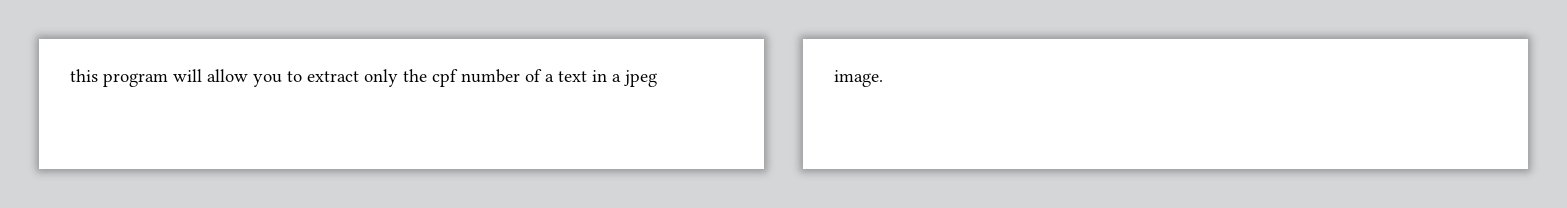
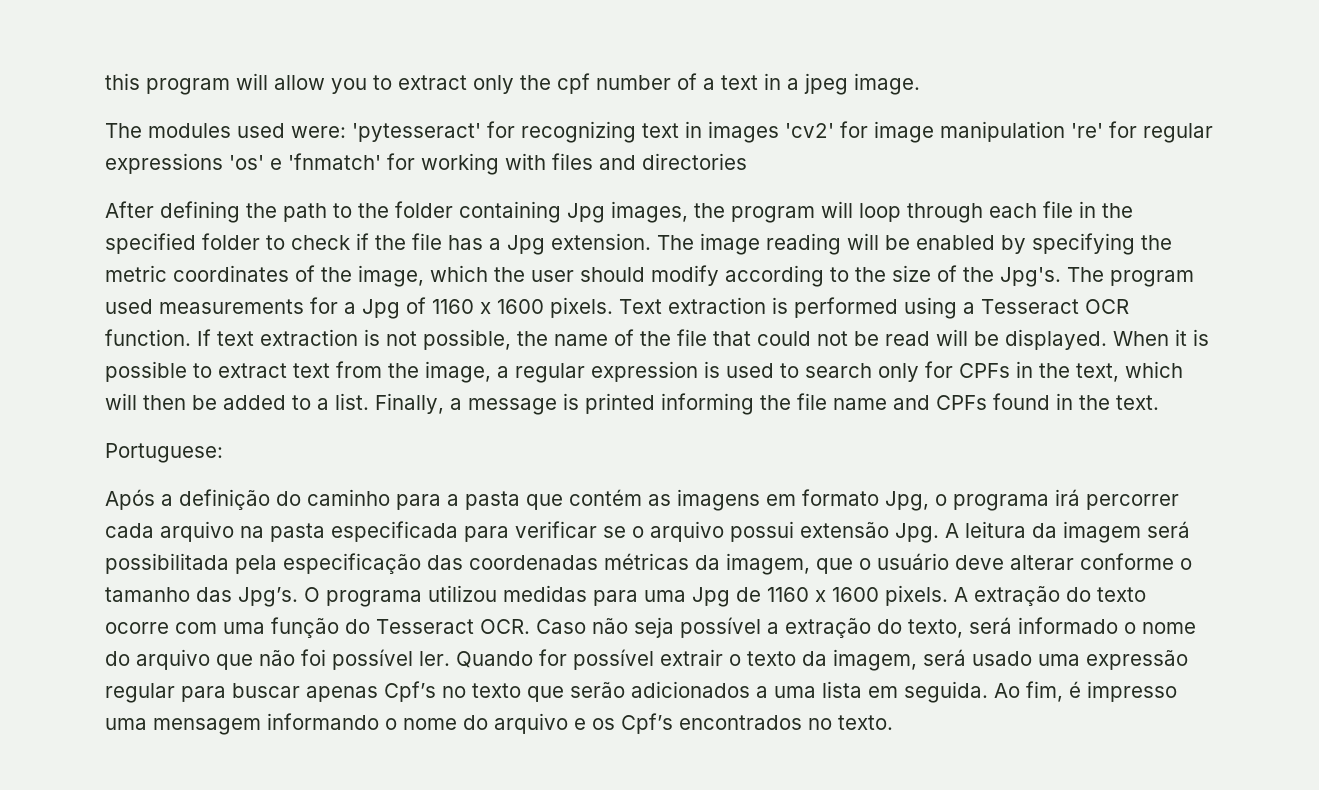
(883, 78) none -> [105,121,1213,143] [105,153,747,175] [105,201,1133,223] [105,233,1172,255] [105,265,1194,287] [105,297,1129,319] [105,329,1209,350] [105,361,1183,383] [105,393,1159,415] [105,443,223,463] [105,489,1179,511] [105,521,1190,543] [105,553,1192,575] [105,585,1146,607] [105,617,1196,638] [105,649,1188,671] [105,681,1177,703] [105,713,893,735] // The modules used were: 'pytesseract' for recognizing text in images 'cv2' for image manipulation 're' for regular expressions 'os' e 'fnmatch' for working with files and directories // After defining the path to the folder containing Jpg images, the program will loop through each file in the specified folder to check if the file has a Jpg extension. The image reading will be enabled by specifying the metric coordinates of the image, which the user should modify according to the size of the Jpg's. The program used measurements for a Jpg of 1160 x 1600 pixels. Text extraction is performed using a Tesseract OCR function. If text extraction is not possible, the name of the file that could not be read will be displayed. When it is possible to extract text from the image, a regular expression is used to search only for CPFs in the text, which will then be added to a list. Finally, a message is printed informing the file name and CPFs found in the text. // Portuguese: // Após a definição do caminho para a pasta que contém as imagens em formato Jpg, o programa irá percorrer cada arquivo na pasta especificada para verificar se o arquivo possui extensão Jpg. A leitura da imagem será possibilitada pela especificação das coordenadas métricas da imagem, que o usuário deve alterar conforme o tamanho das Jpg’s. O programa utilizou medidas para uma Jpg de 1160 x 1600 pixels. A extração do texto ocorre com uma função do Tesseract OCR. Caso não seja possível a extração do texto, será informado o nome do arquivo que não foi possível ler. Quando for possível extrair o texto da imagem, será usado uma expressão regular para buscar apenas Cpf’s no texto que serão adicionados a uma lista em seguida. Ao fim, é impresso uma mensagem informando o nome do arquivo e os Cpf’s encontrados no texto.

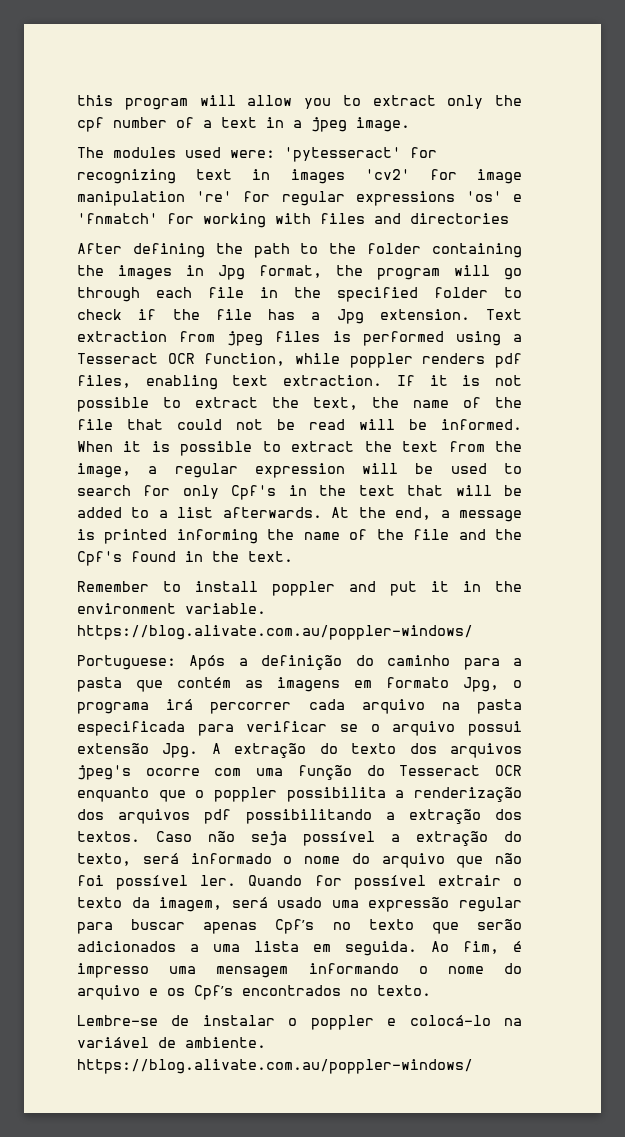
[567,201,688,223] Jpg images, -> [77,265,322,280] the images in Jpg format,
[859,203,901,222] loop -> [504,268,522,280] go
[657,233,1172,255] [105,265,1194,287] [105,297,766,319] The image reading will be enabled by specifying the metric coordinates of the image, which the user should modify according to the size of the Jpg's. The program used measurements for a Jpg of 1160 x 1600 pixels. Text extraction -> [486,309,522,320] [77,331,321,346] Text extraction from jpeg files
[105,329,511,350] function. If text extraction is not possible, -> [204,353,522,368] [77,375,522,390] [77,397,358,412] function, while poppler renders pdf files, enabling text extraction. If it is not possible to extract the text,
[1005,329,1107,350] displayed. -> [441,419,522,430] informed.
(287, 370) none -> [364,441,392,452] the
[704,361,720,378] is -> [362,463,434,474] will be
[878,361,1183,382] [105,393,444,414] only for CPFs in the text, which will then be added to a list. Finally, -> [143,485,523,500] [77,507,432,520] for only Cpf's in the text that will be added to a list afterwards. At the end,
[797,393,1159,410] file name and CPFs found in the text. -> [303,529,523,540] [77,551,293,566] [77,581,522,596] [77,603,266,614] [77,625,473,640] name of the file and the Cpf's found in the text. // Remember to install poppler and put it in the environment variable. https://blog.alivate.com.au/poppler-windows/
(223, 453) // -> (176, 662) none
[965,521,1190,543] [105,553,1192,575] [105,585,1146,607] leitura da imagem será possibilitada pela especificação das coordenadas métricas da imagem, que o usuário deve alterar conforme o tamanho das Jpg’s. O programa utilizou medidas para uma Jpg de 1160 x 1600 pixels. A extração do texto -> [234,743,522,758] [77,765,131,780] extração do texto dos arquivos jpeg's
[480,619,530,634] OCR. -> [495,765,522,776] [77,787,522,802] [77,809,522,824] [77,831,140,842] OCR enquanto que o poppler possibilita a renderização dos arquivos pdf possibilitando a extração dos textos.
(893, 722) none -> [77,1015,522,1030] [77,1037,266,1048] [77,1059,473,1074] // Lembre-se de instalar o poppler e colocá-lo na variável de ambiente. https://blog.alivate.com.au/poppler-windows/

